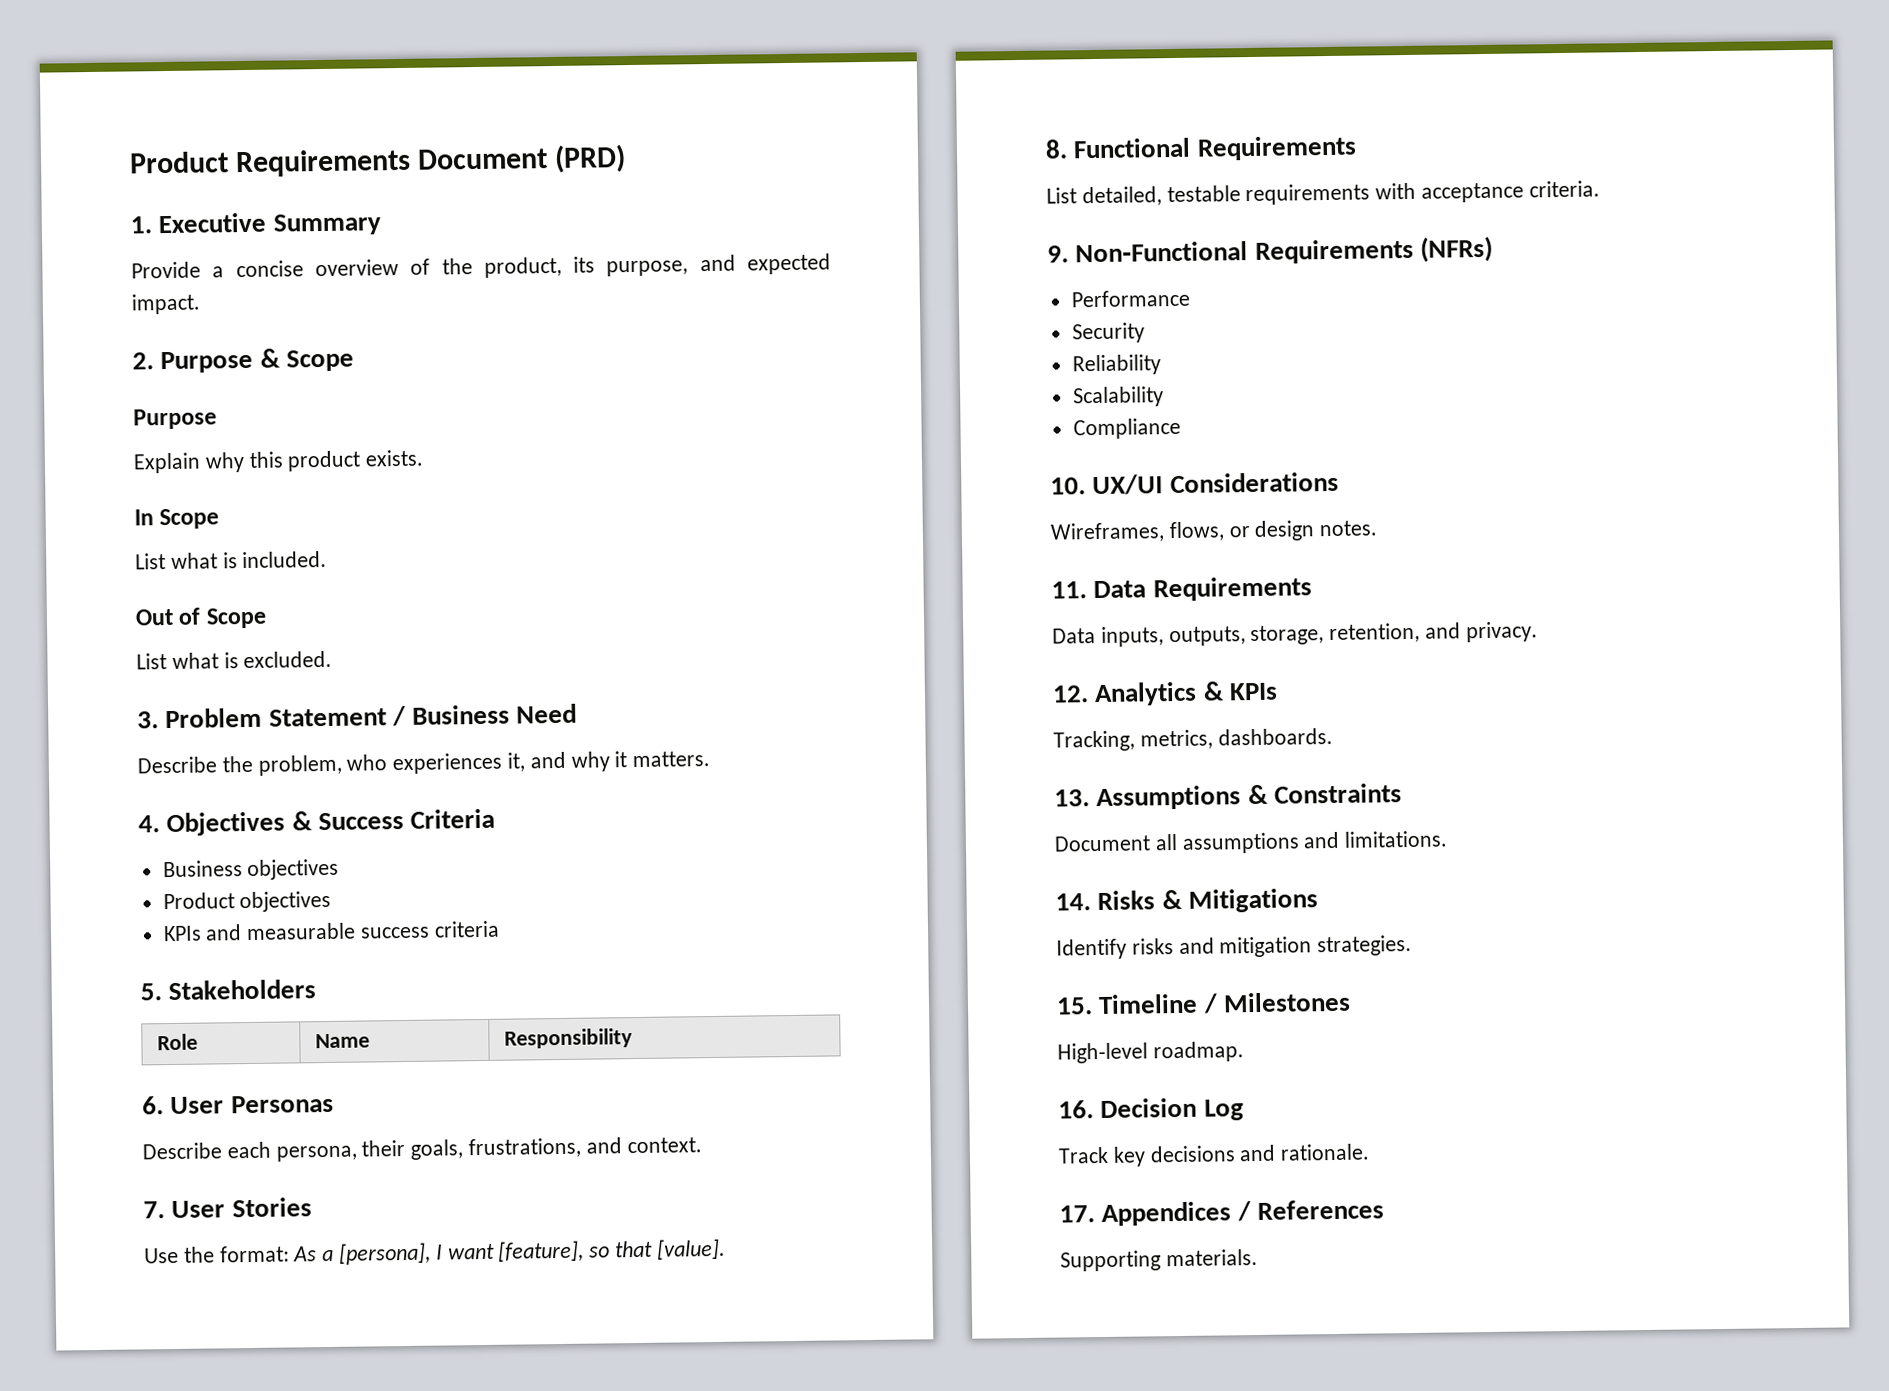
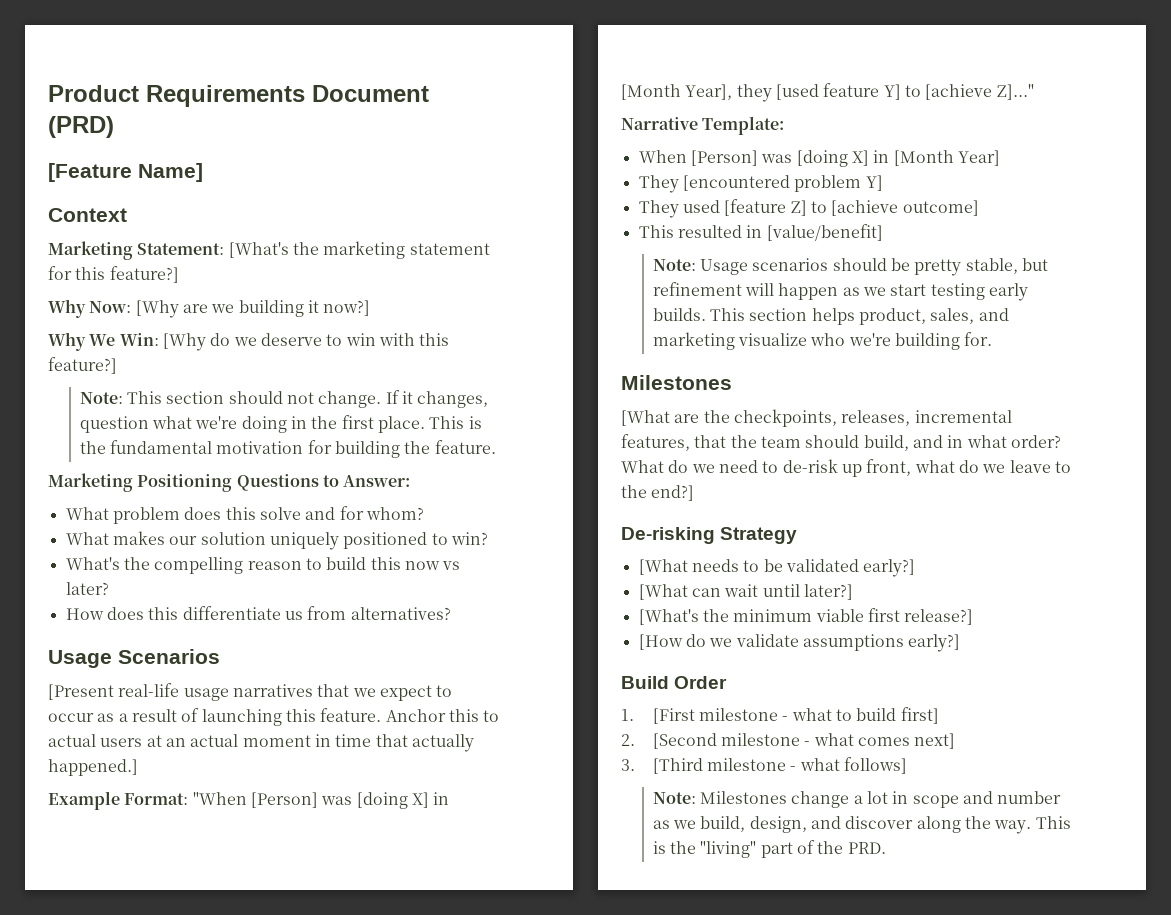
[130,212,381,236] [131,253,831,279] [131,293,201,315] [132,348,354,374] [133,408,217,430] [133,449,424,474] [134,508,220,530] [135,550,328,570] [135,607,267,629] [136,650,333,670] [137,703,578,729] [137,751,711,776] [138,808,496,837] [162,858,340,881] [162,890,332,913] [162,920,500,942] [140,979,317,1001] [156,1033,198,1051] [314,1033,370,1049] [503,1028,633,1049] [142,1094,334,1115] [142,1137,702,1162] [143,1197,312,1219] [144,1238,726,1265] [1045,135,1357,161] [1046,180,1600,207] [1047,235,1493,264] [1070,289,1190,308] [1071,322,1145,344] [1071,354,1161,376] [1072,386,1164,408] [1072,417,1181,440] [1050,471,1339,496] [1050,520,1378,543] [1051,576,1312,602] [1052,621,1538,647] [1052,681,1278,707] [1053,727,1333,752] [1054,783,1402,811] [1054,830,1448,854] [1055,888,1318,913] [1056,934,1413,960] [1056,991,1351,1015] [1057,1041,1244,1064] [1058,1097,1244,1121] [1058,1143,1371,1167] [1059,1199,1384,1227] [1060,1249,1258,1272] 1. Executive Summary // Provide a concise overview of the product, its purpose, and expected impact. // 2. Purpose & Scope // Purpose // Explain why this product exists. // In Scope // List what is included. // Out of Scope // List what is excluded. // 3. Problem Statement / Business Need // Describe the problem, who experiences it, and why it matters. // 4. Objectives & Success Criteria // Business objectives // Product objectives // KPIs and measurable success criteria // 5. Stakeholders // Role | Name | Responsibility // 6. User Personas // Describe each persona, their goals, frustrations, and context. // 7. User Stories // Use the format: As a [persona], I want [feature], so that [value]. // 8. Functional Requirements // List detailed, testable requirements with acceptance criteria. // 9. Non‑Functional Requirements (NFRs) // Performance // Security // Reliability // Scalability // Compliance // 10. UX/UI Considerations // Wireframes, flows, or design notes. // 11. Data Requirements // Data inputs, outputs, storage, retention, and privacy. // 12. Analytics & KPIs // Tracking, metrics, dashboards. // 13. Assumptions & Constraints // Document all assumptions and limitations. // 14. Risks & Mitigations // Identify risks and mitigation strategies. // 15. Timeline / Milestones // High‑level roadmap. // 16. Decision Log // Track key decisions and rationale. // 17. Appendices / References // Supporting materials. -> [48,163,203,182] [48,208,127,222] [48,241,490,260] [48,266,179,283] [48,299,371,318] [48,332,450,351] [48,357,117,374] [79,390,489,408] [79,415,482,433] [79,440,496,458] [48,473,411,492] [65,506,424,524] [65,531,488,550] [65,557,461,574] [65,582,109,595] [65,606,451,620] [48,649,220,668] [48,683,453,701] [48,708,500,726] [48,734,474,752] [48,759,138,776] [48,791,450,810] [621,83,1034,102] [621,116,785,135] [638,150,1000,167] [638,175,883,193] [638,199,979,218] [638,224,883,241] [652,258,1048,276] [652,282,1028,301] [652,308,1009,325] [652,332,993,350] [621,375,732,390] [621,409,1012,427] [621,434,1061,451] [621,459,1071,477] [621,485,695,501] [621,527,798,544] [638,559,916,577] [638,584,853,600] [638,608,974,625] [638,634,961,652] [621,676,728,689] [621,707,939,724] [621,733,956,749] [621,757,908,774] [652,791,1062,808] [652,816,1071,834] [652,840,886,858] [Feature Name] // Context // Marketing Statement: [What's the marketing statement for this feature?] // Why Now: [Why are we building it now?] // Why We Win: [Why do we deserve to win with this feature?] // Note: This section should not change. If it changes, question what we're doing in the first place. This is the fundamental motivation for building the feature. // Marketing Positioning Questions to Answer: // What problem does this solve and for whom? // What makes our solution uniquely positioned to win? // What's the compelling reason to build this now vs later? // How does this differentiate us from alternatives? // Usage Scenarios // [Present real-life usage narratives that we expect to occur as a result of launching this feature. Anchor this to actual users at an actual moment in time that actually happened.] // Example Format: "When [Person] was [doing X] in [Month Year], they [used feature Y] to [achieve Z]..." // Narrative Template: // When [Person] was [doing X] in [Month Year] // They [encountered problem Y] // They used [feature Z] to [achieve outcome] // This resulted in [value/benefit] // Note: Usage scenarios should be pretty stable, but refinement will happen as we start testing early builds. This section helps product, sales, and marketing visualize who we're building for. // Milestones // [What are the checkpoints, releases, incremental features, that the team should build, and in what order? What do we need to de-risk up front, what do we leave to the end?] // De-risking Strategy // [What needs to be validated early?] // [What can wait until later?] // [What's the minimum viable first release?] // [How do we validate assumptions early?] // Build Order // 1. [First milestone - what to build first] // 2. [Second milestone - what comes next] // 3. [Third milestone - what follows] // Note: Milestones change a lot in scope and number as we build, design, and discover along the way. This is the "living" part of the PRD.

